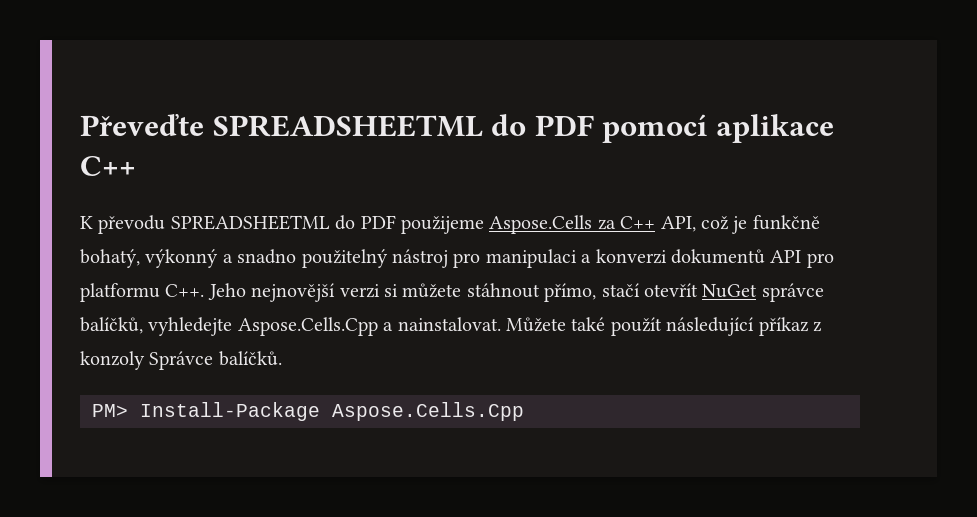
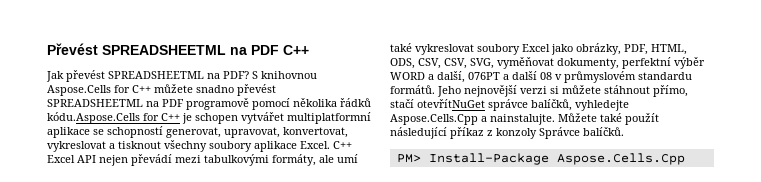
[80,114,834,143] [80,156,136,176] [80,215,820,234] [80,249,834,268] [80,283,205,302] Převeďte SPREADSHEETML do PDF pomocí aplikace C++ // K převodu SPREADSHEETML do PDF použijeme Aspose.Cells za C++ API, což je funkčně bohatý, výkonný a snadno použitelný nástroj pro manipulaci a konverzi dokumentů API pro platformu C++. -> [47,43,309,55] [46,70,317,82] [47,84,276,96] [47,98,371,110] [47,112,371,124] [47,126,348,138] [47,140,352,152] [47,154,358,166] [390,43,687,55] [390,57,705,69] [390,71,692,83] [390,85,435,94] Převést SPREADSHEETML na PDF C++ // Jak převést SPREADSHEETML na PDF? S knihovnou Aspose.Cells for C++ můžete snadno převést SPREADSHEETML na PDF programově pomocí několika řádků kódu.Aspose.Cells for C++ je schopen vytvářet multiplatformní aplikace se schopností generovat, upravovat, konvertovat, vykreslovat a tisknout všechny soubory aplikace Excel. C++ Excel API nejen převádí mezi tabulkovými formáty, ale umí také vykreslovat soubory Excel jako obrázky, PDF, HTML, ODS, CSV, CSV, SVG, vyměňovat dokumenty, perfektní výběr WORD a další, 076PT a další 08 v průmyslovém standardu formátů.
[643,283,758,298] otevřít NuGet -> [417,99,485,108] otevřítNuGet
[397,317,501,331] nainstalovat. -> [490,114,555,125] nainstalujte.

